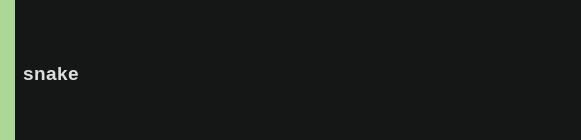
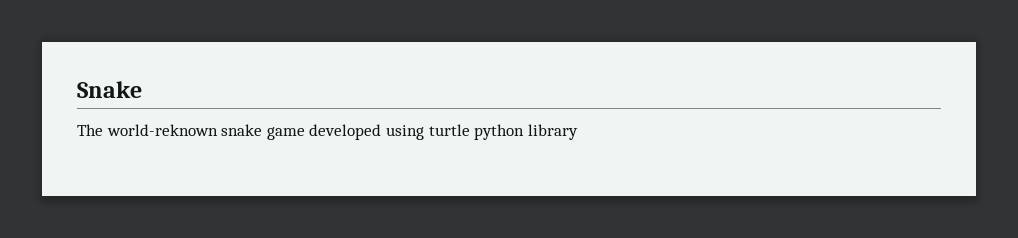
[23,67,79,80] snake -> [77,81,142,98] [77,124,578,140] Snake // The world-reknown snake game developed using turtle python library

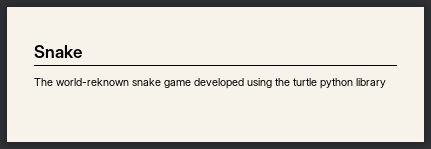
(424, 132) none -> [275,78,290,86] the

